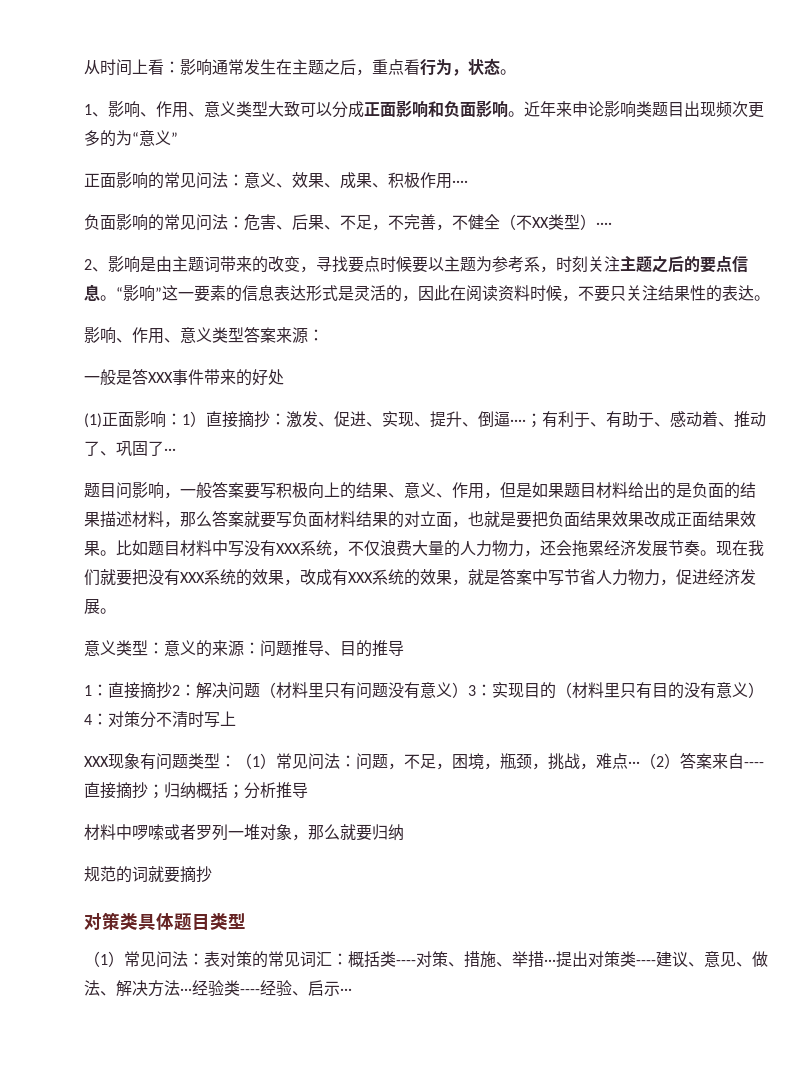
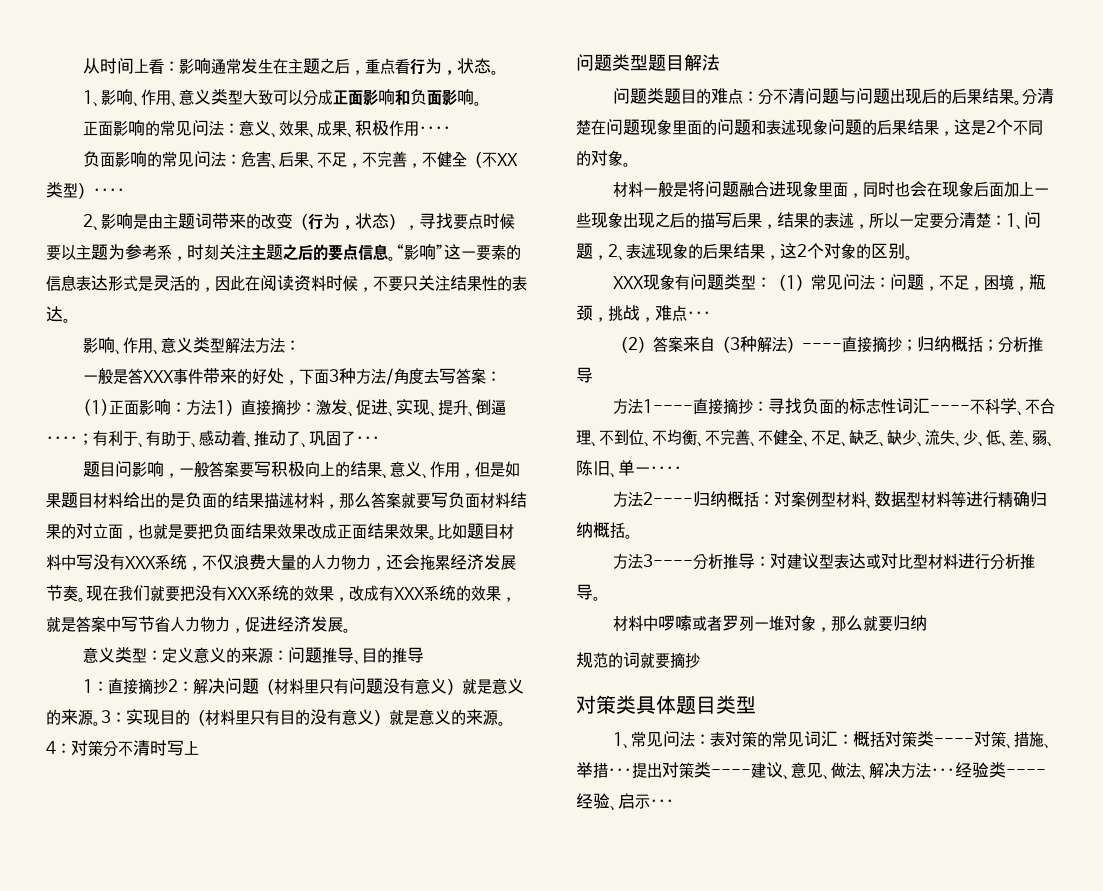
[524,101,764,118] [84,130,178,147] 近年来申论影响类题目出现频次更多的为“意义” -> (483, 103) none
(300, 264) none -> [293,213,405,230] （行为，状态）
[244,327,308,344] 答案来源 -> [225,337,286,354] 解法方法
(284, 377) none -> [284,368,502,385] ，下面3种方法/角度去写答案：
(182, 419) none -> [186,399,217,415] 方法
(164, 648) none -> [162,647,195,663] 定义
(468, 690) none -> [462,678,525,695] [46,709,101,726] 就是意义的来源。
(764, 690) none -> [389,709,506,726] 就是意义的来源。
(236, 718) none -> [576,54,720,71] [613,88,1055,105] [576,119,1043,136] [576,150,631,167] [613,181,1050,198] [576,212,1041,230] [576,243,913,261] // 问题类型题目解法 // 问题类题目的难点：分不清问题与问题出现后的后果结果。分清楚在问题现象里面的问题和表述现象问题的后果结果，这是2个不同的对象。 // 材料一般是将问题融合进现象里面，同时也会在现象后面加上一些现象出现之后的描写后果，结果的表述，所以一定要分清楚：1、问题，2、表述现象的后果结果，这2个对象的区别。
(640, 764) none -> (711, 315) //
(744, 761) none -> [715,336,803,353] （3种解法）
(308, 790) none -> [613,398,1056,416] [576,429,1055,447] [576,460,682,478] [613,491,1048,509] [576,522,633,539] [613,553,1036,570] [576,584,601,601] // 方法1----直接摘抄：寻找负面的标志性词汇----不科学、不合理、不到位、不均衡、不完善、不健全、不足、缺乏、缺少、流失、少、低、差、弱、陈旧、单一···· // 方法2----归纳概括：对案例型材料、数据型材料等进行精确归纳概括。 // 方法3----分析推导：对建议型表达或对比型材料进行分析推导。
[84,951,124,967] （1） -> [613,732,632,749] 1、
(380, 959) none -> [885,731,918,747] 对策

